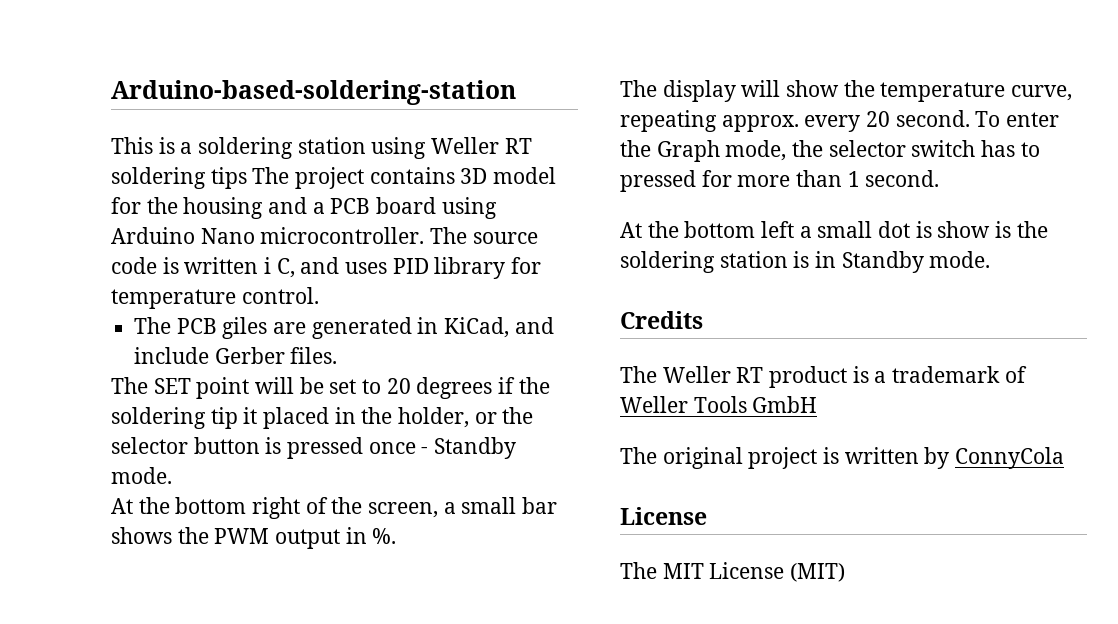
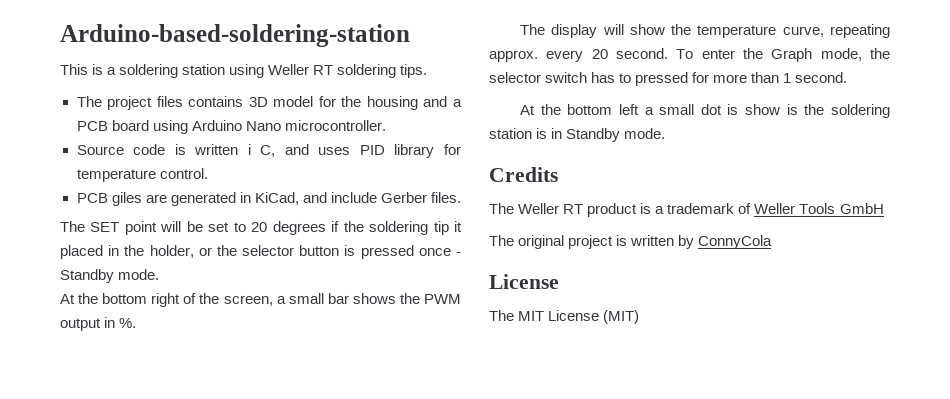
[210,167,247,189] tips -> [400,64,428,78] tips. //
(365, 178) none -> [156,96,183,107] files
[430,227,538,244] The source -> [76,145,124,155] // Source
[134,317,172,334] The -> (208, 173) none

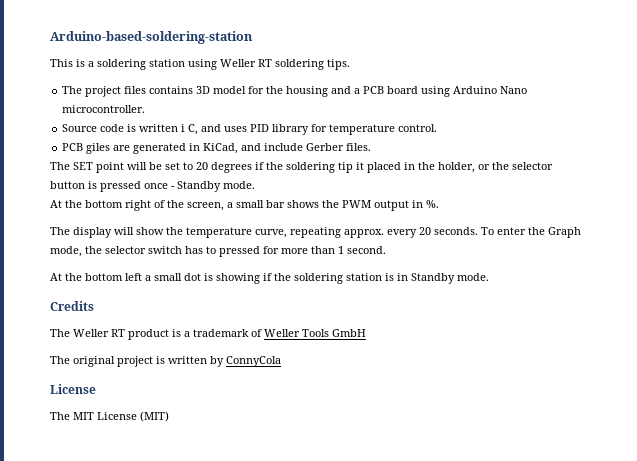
[616,48,668,59] second. -> [434,227,478,235] seconds.
[745,104,798,115] show is -> [216,273,272,284] showing if

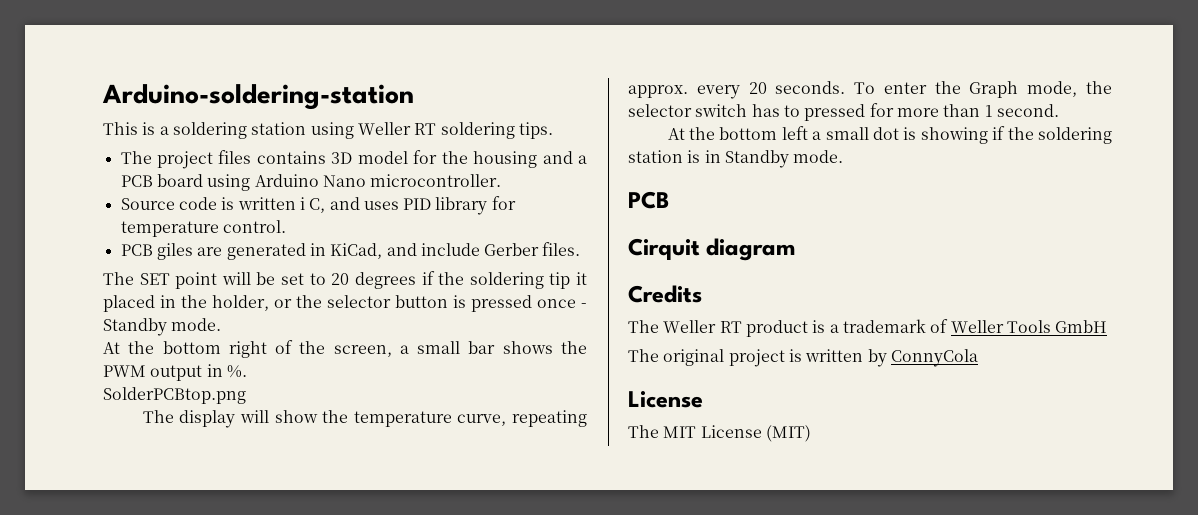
[50,31,253,44] Arduino-based-soldering-station -> [102,84,414,110] Arduino-soldering-station
(439, 204) none -> [103,387,246,404] // SolderPCBtop.png
(489, 277) none -> [628,191,669,209] [628,238,796,261] // PCB // Cirquit diagram

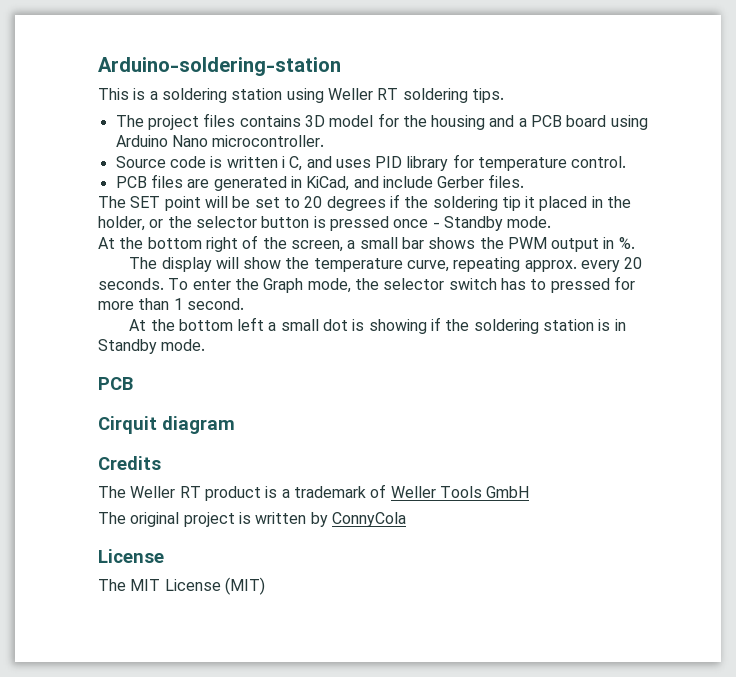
[156,243,193,260] giles -> [150,174,183,188] files
[103,387,246,404] // SolderPCBtop.png -> (635, 243) none

